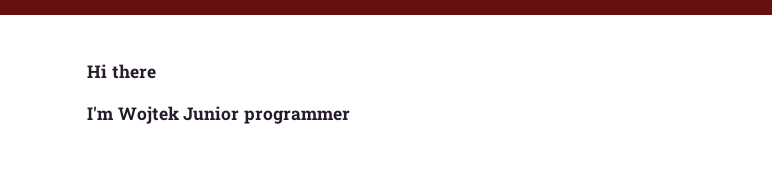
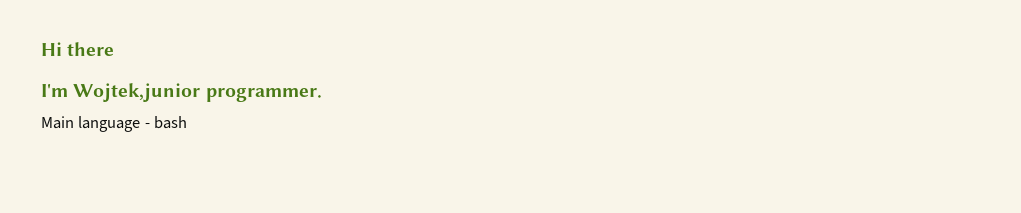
[117,106,351,124] Wojtek Junior programmer -> [73,83,322,102] [41,116,188,132] Wojtek,junior programmer. // Main language - bash

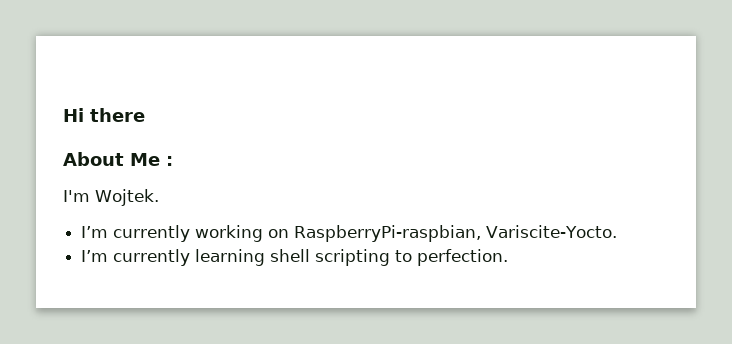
[41,83,322,102] [41,116,188,132] I'm Wojtek,junior programmer. // Main language - bash -> [63,152,173,166] [63,189,159,206] [81,225,618,242] [81,249,509,266] About Me : // I'm Wojtek. // I’m currently working on RaspberryPi-raspbian, Variscite-Yocto. // I’m currently learning shell scripting to perfection.

